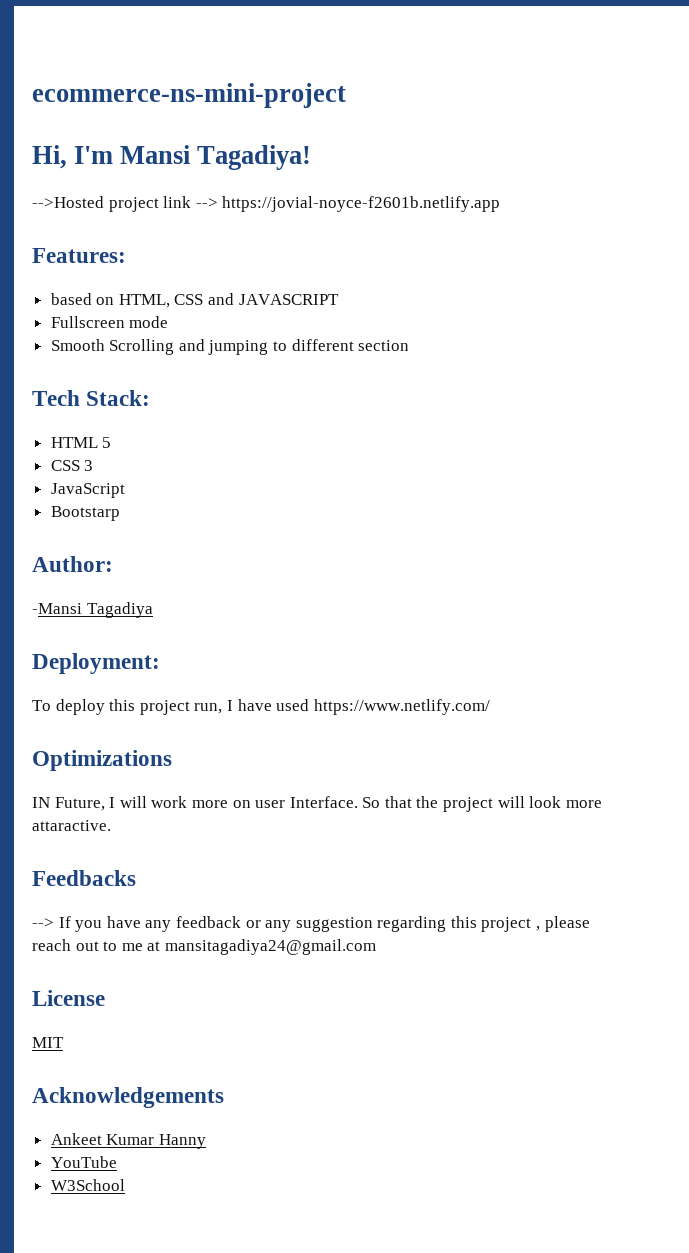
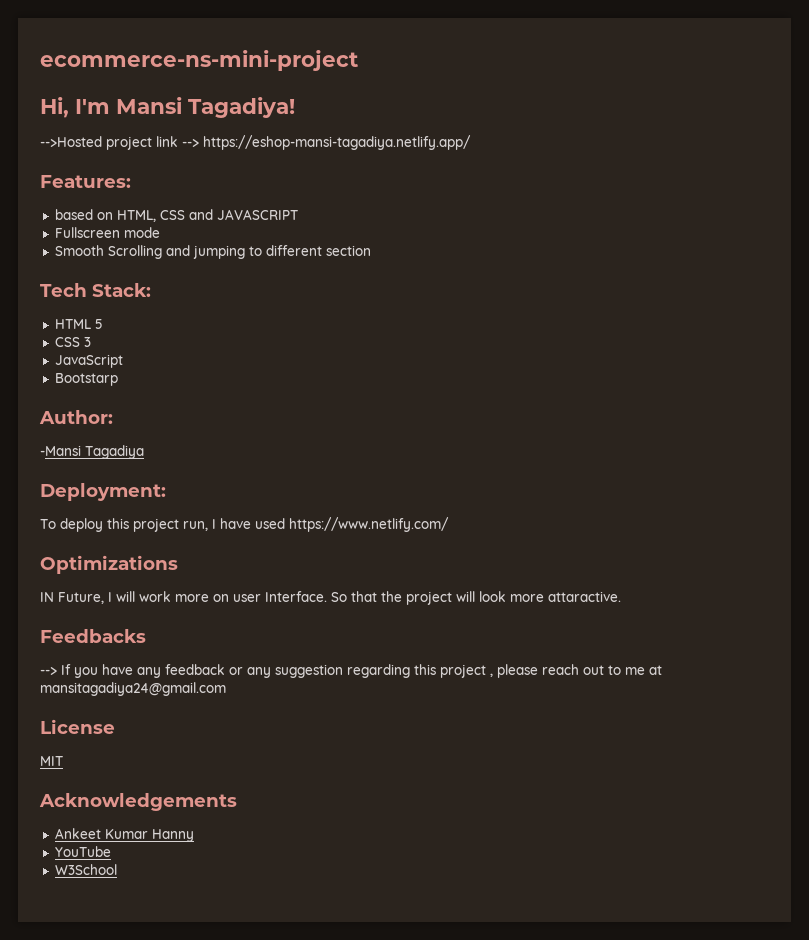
[222,196,501,212] https://jovial-noyce-f2601b.netlify.app -> [203,135,471,150] https://eshop-mansi-tagadiya.netlify.app/

